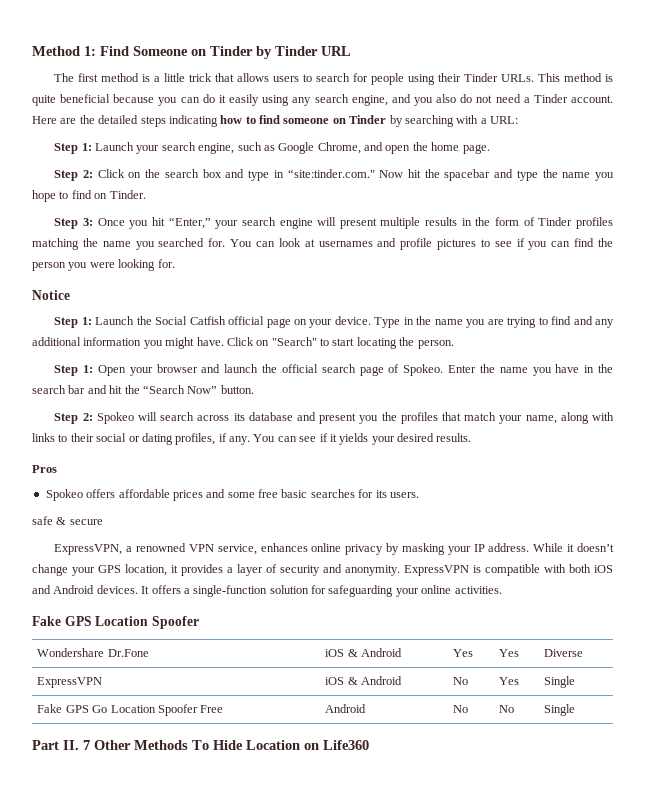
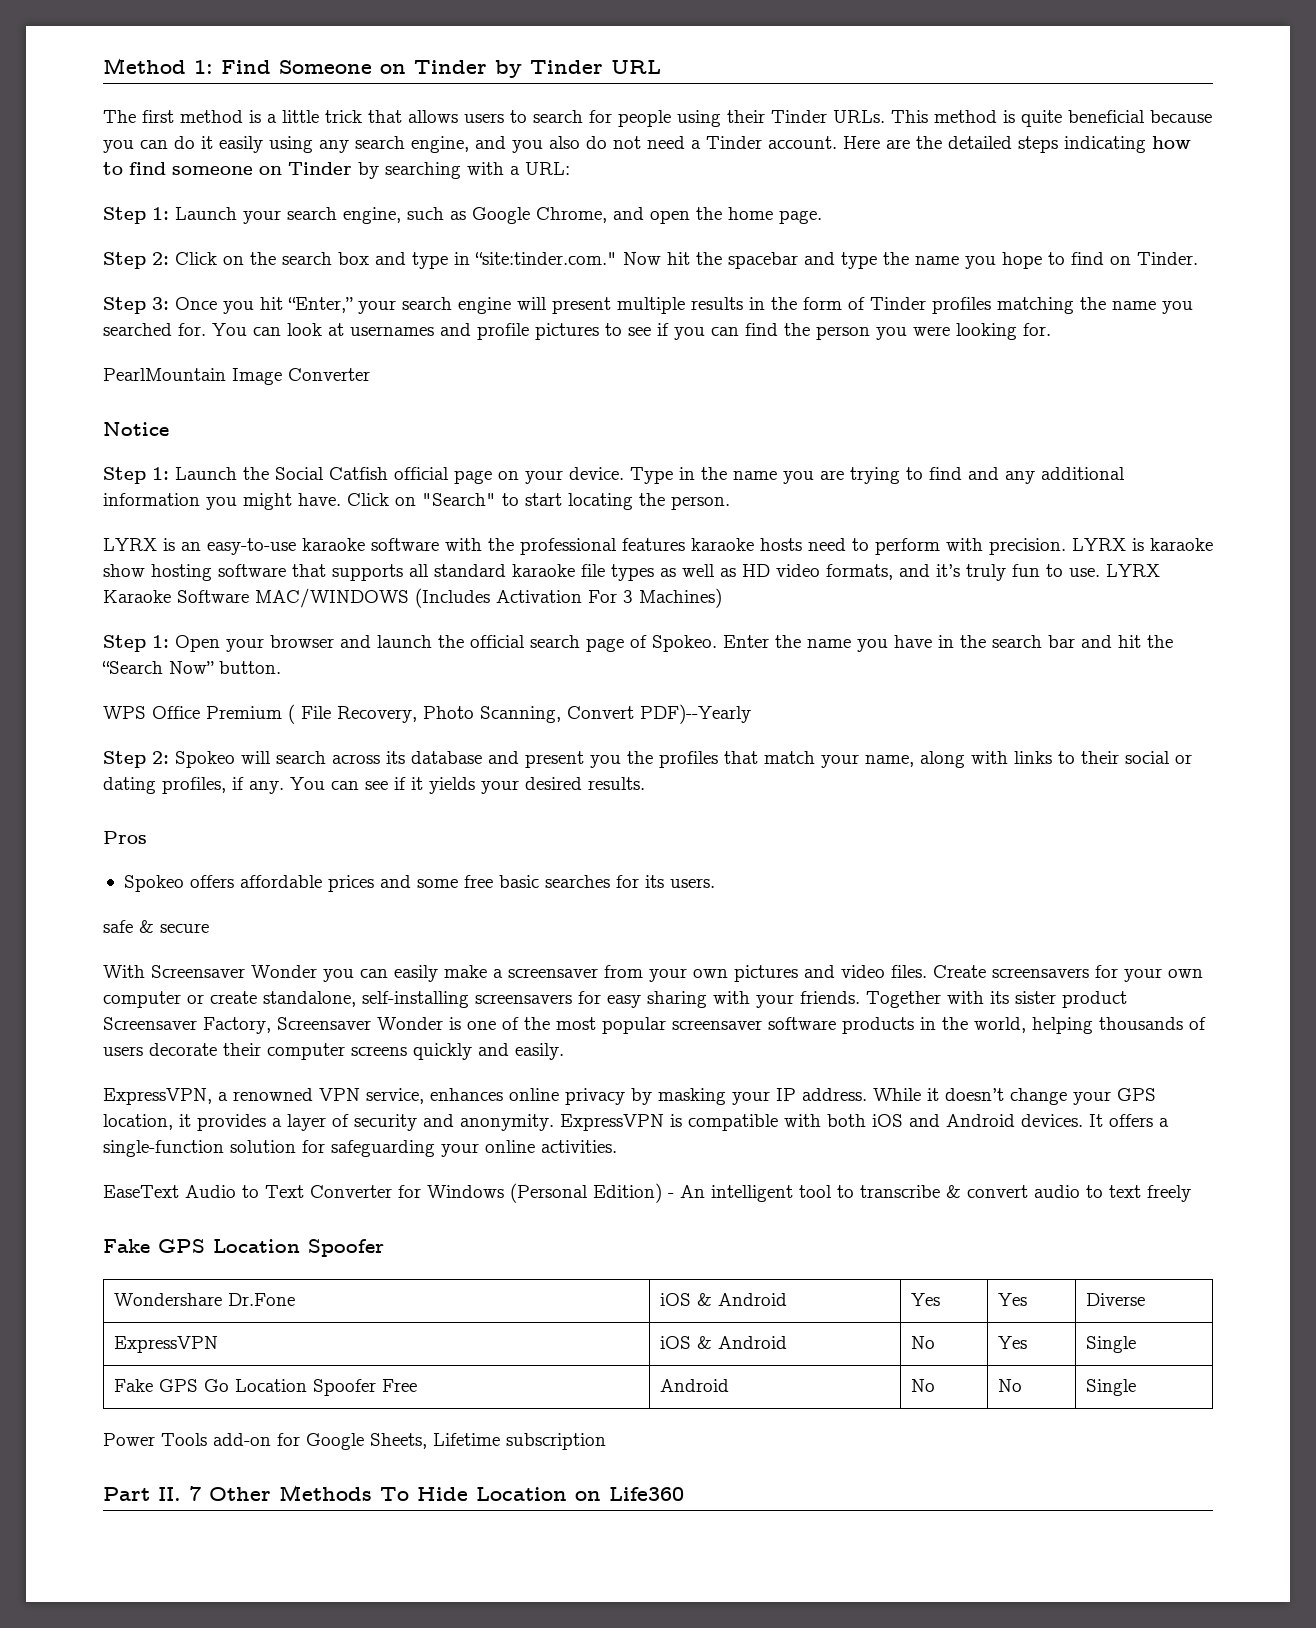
(175, 263) none -> [103,368,370,385] // PearlMountain Image Converter
(454, 344) none -> [103,538,1213,555] [103,564,1160,581] [103,588,722,608] // LYRX is an easy-to-use karaoke software with the professional features karaoke hosts need to perform with precision. LYRX is karaoke show hosting software that supports all standard karaoke file types as well as HD video formats, and it’s truly fun to use. LYRX Karaoke Software MAC/WINDOWS (Includes Activation For 3 Machines)
(254, 389) none -> [103,704,751,724] // WPS Office Premium ( File Recovery, Photo Scanning, Convert PDF)--Yearly
(103, 522) none -> [103,965,1203,982] [103,991,1127,1008] [103,1017,1206,1034] [103,1043,564,1060] // With Screensaver Wonder you can easily make a screensaver from your own pictures and video files. Create screensavers for your own computer or create standalone, self-installing screensavers for easy sharing with your friends. Together with its sister product Screensaver Factory, Screensaver Wonder is one of the most popular screensaver software products in the world, helping thousands of users decorate their computer screens quickly and easily.
(502, 590) none -> [103,1183,1191,1203] // EaseText Audio to Text Converter for Windows (Personal Edition) - An intelligent tool to transcribe & convert audio to text freely
(576, 710) none -> [103,1433,606,1450] // Power Tools add-on for Google Sheets, Lifetime subscription

